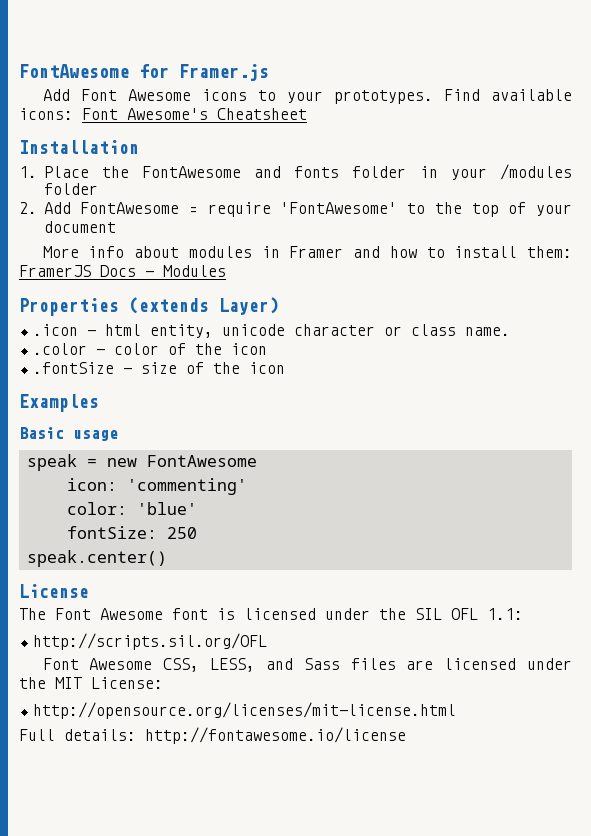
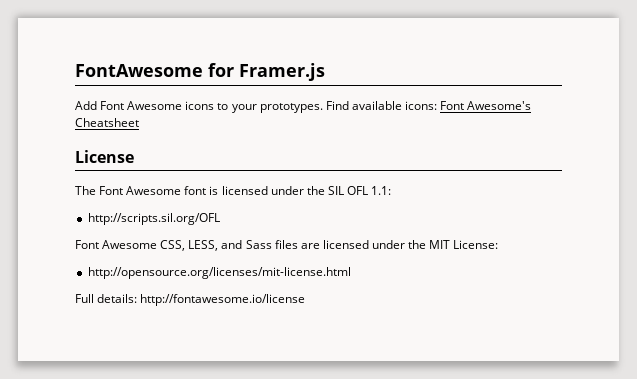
[19,140,139,154] [19,164,572,180] [43,183,98,195] [19,202,572,217] [43,221,116,233] [42,246,572,258] [19,265,226,277] [19,297,279,316] [33,324,511,338] [33,343,268,355] [33,362,286,374] [19,394,99,412] [19,427,118,441] [26,454,257,471] [66,478,247,495] [66,502,197,515] [66,526,197,539] [26,550,167,567] // Installation // 1. Place the FontAwesome and fonts folder in your /modules folder // 2. Add FontAwesome = require 'FontAwesome' to the top of your document // More info about modules in Framer and how to install them: FramerJS Docs - Modules // Properties (extends Layer) // .icon - html entity, unicode character or class name. // .color - color of the icon // .fontSize - size of the icon // Examples // Basic usage // speak = new FontAwesome // icon: 'commenting' // color: 'blue' // fontSize: 250 // speak.center() -> (139, 122) none

